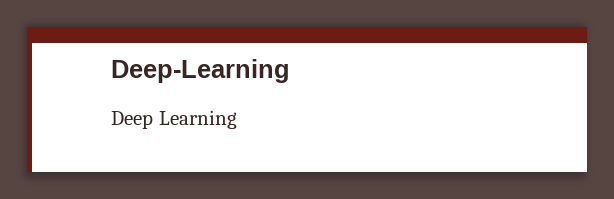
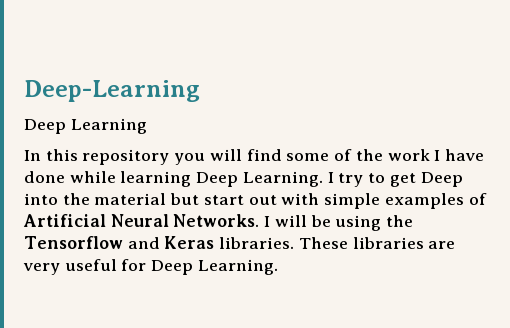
(237, 119) none -> [24,149,484,165] [24,171,463,187] [24,193,487,209] [23,214,414,231] [24,236,456,249] [23,259,278,275] // In this repository you will find some of the work I have done while learning Deep Learning. I try to get Deep into the material but start out with simple examples of Artificial Neural Networks. I will be using the Tensorflow and Keras libraries. These libraries are very useful for Deep Learning.

